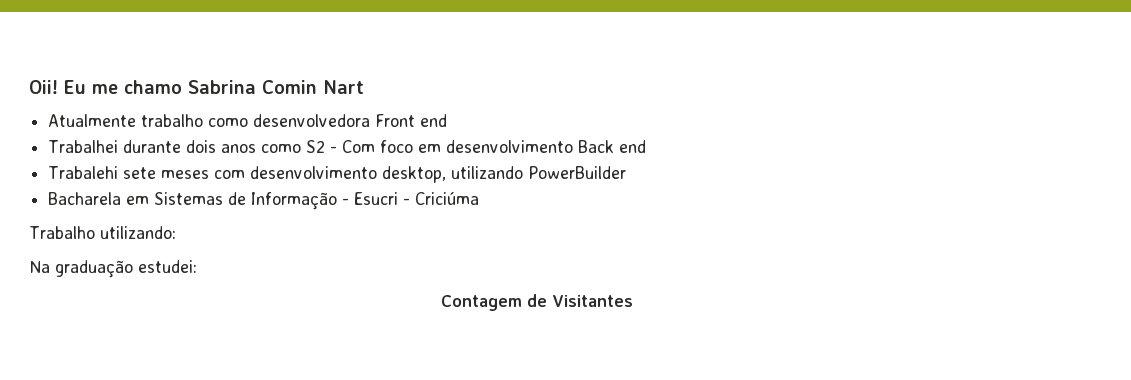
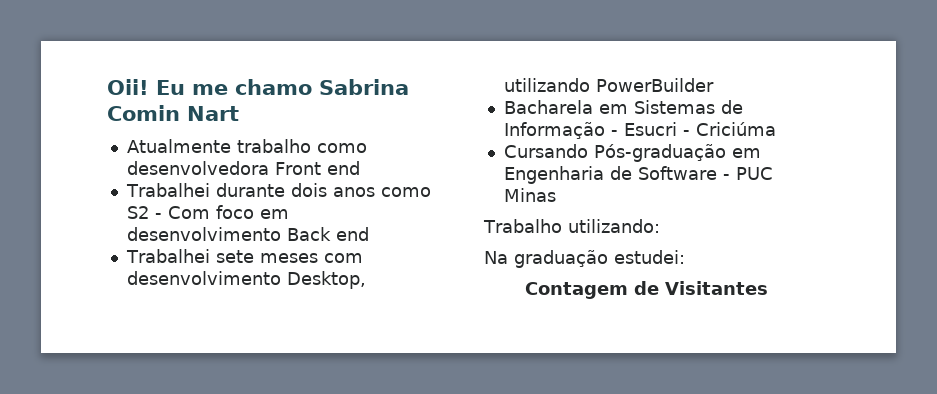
[48,166,119,179] Trabalehi -> [125,249,210,263] Trabalhei
[382,166,447,183] desktop, -> [286,271,366,289] Desktop,
(480, 198) none -> [503,144,761,162] [503,166,773,184] [503,188,556,202] // Cursando Pós-graduação em Engenharia de Software - PUC Minas

